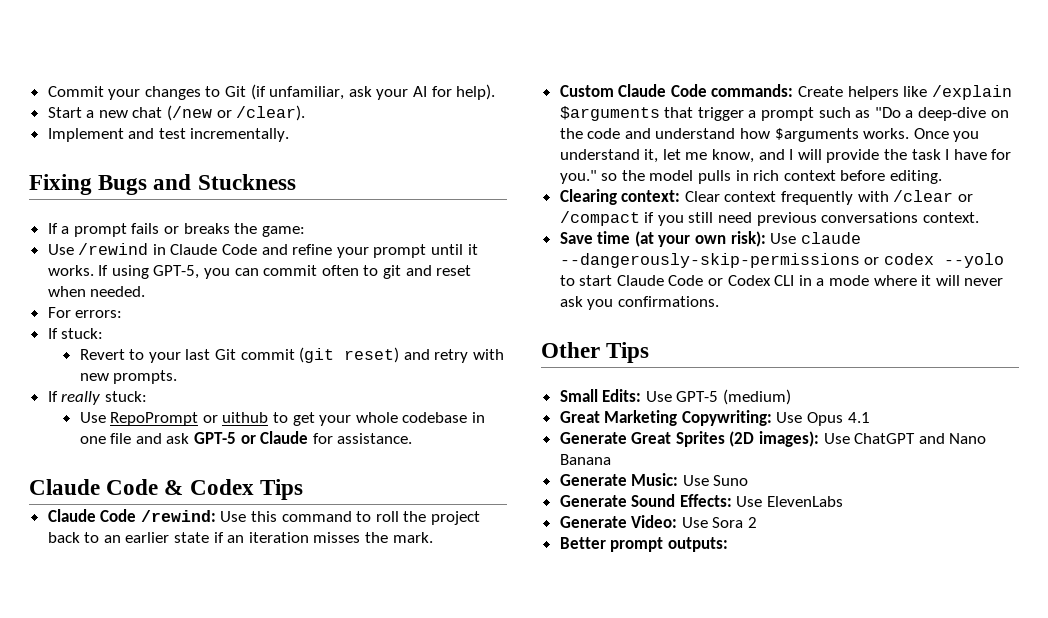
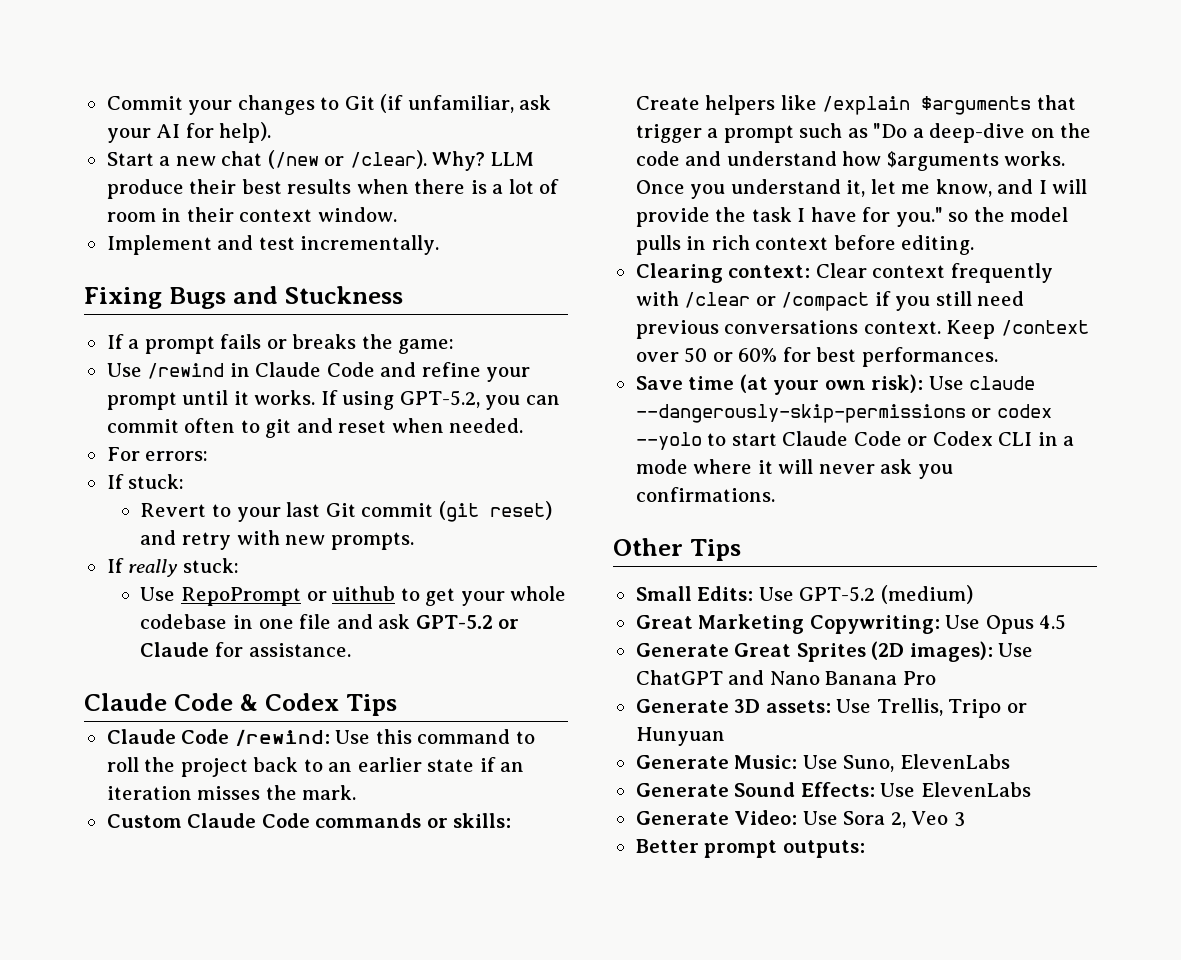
(306, 113) none -> [432,151,534,171] [106,179,560,199] [106,207,397,222] Why? LLM produce their best results when there is a lot of room in their context window.
[153,265,200,279] GPT-5, -> [399,390,480,408] GPT-5.2,
[194,432,237,444] GPT-5 -> [415,615,493,629] GPT-5.2
[711,84,794,97] commands: -> [315,813,512,828] commands or skills:
(979, 217) none -> [946,320,1089,339] [635,347,998,367] Keep /context over 50 or 60% for best performances.
[676,391,719,402] GPT-5 -> [799,586,876,602] GPT-5.2
[847,412,870,423] 4.1 -> [1039,614,1067,630] 4.5
(611, 459) none -> [902,671,936,685] [635,698,1027,718] [635,727,725,746] Pro // Generate 3D assets: Use Trellis, Tripo or Hunyuan
[713,475,749,486] Suno -> [843,754,1010,772] Suno, ElevenLabs
[748,517,758,528] 2 -> [890,811,965,828] 2, Veo 3

